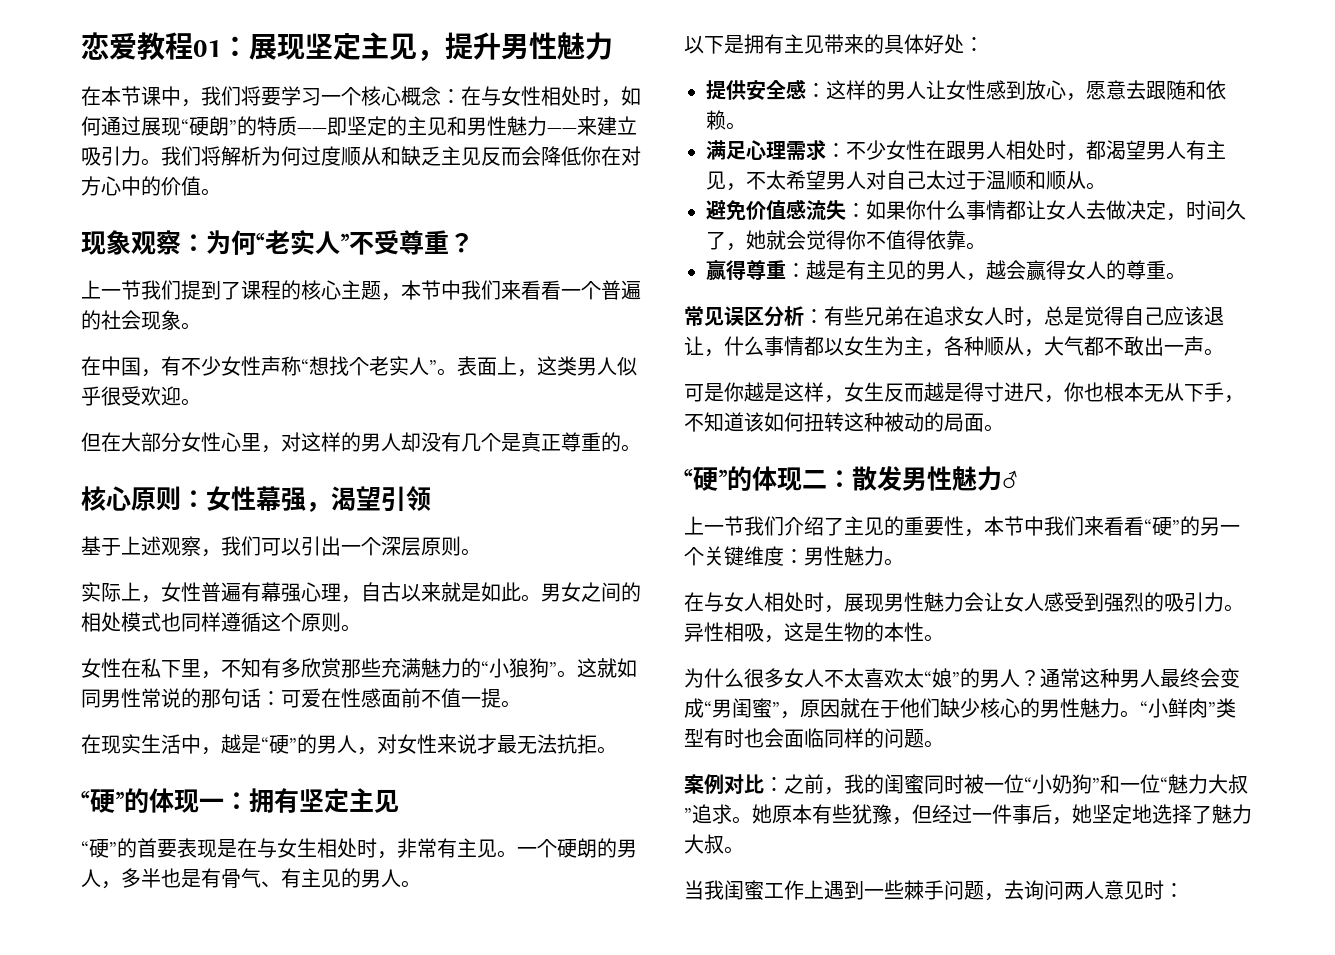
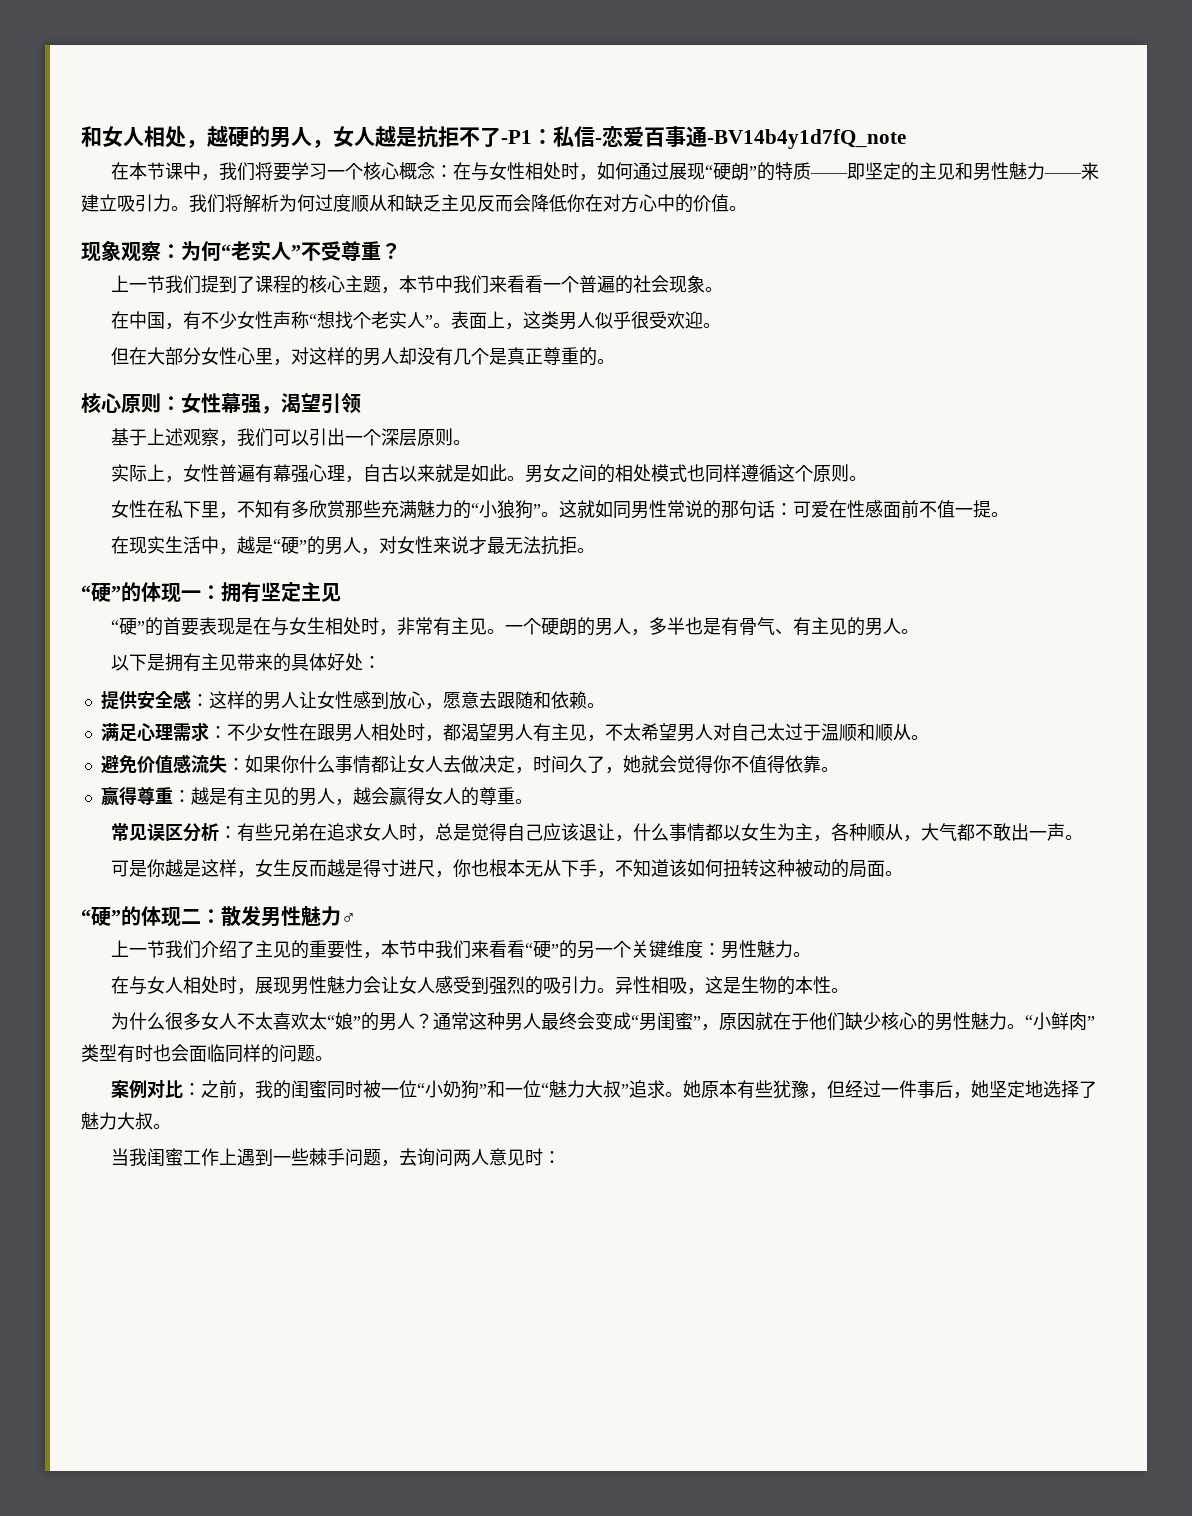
[81,32,613,62] 恋爱教程01：展现坚定主见，提升男性魅力 -> [81,125,906,149] 和女人相处，越硬的男人，女人越是抗拒不了-P1：私信-恋爱百事通-BV14b4y1d7fQ_note

